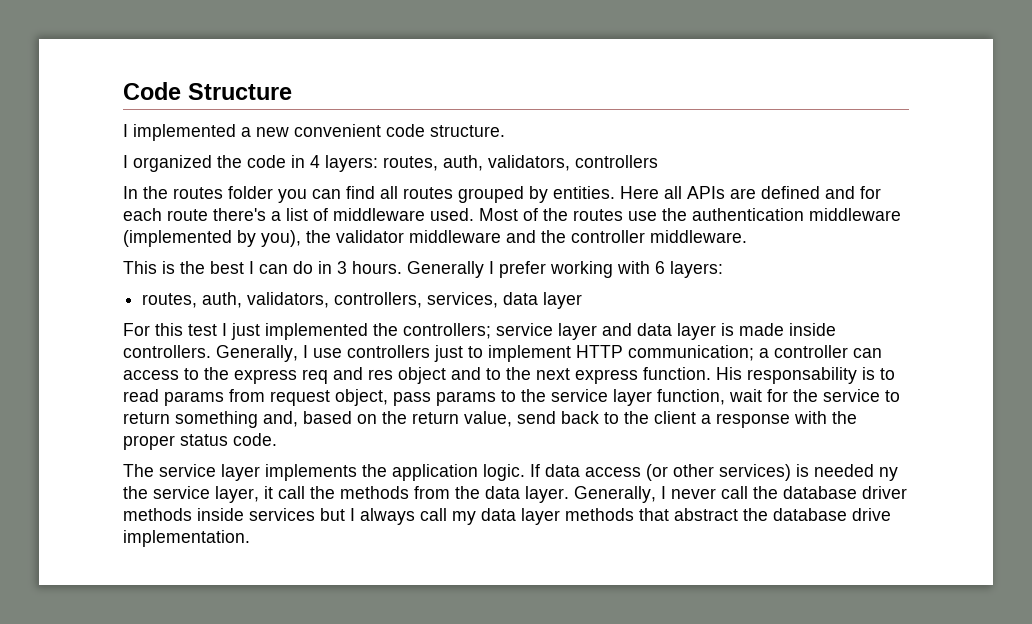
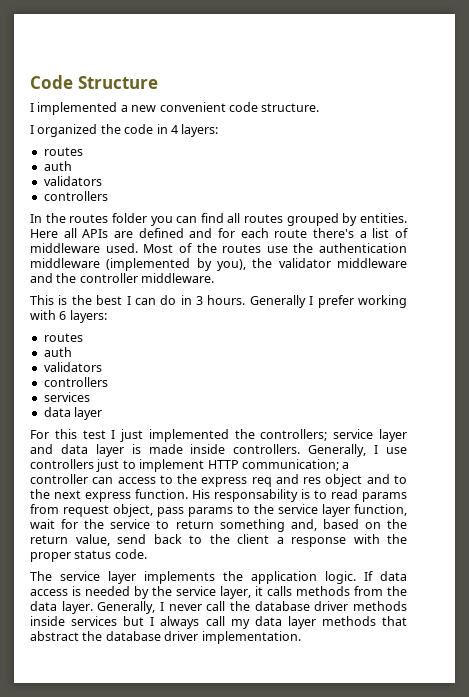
[383,155,570,171] routes, auth, validators, -> [43,147,83,156] [43,161,72,171] [43,176,102,186] // routes // auth // validators //
[142,292,499,308] routes, auth, validators, controllers, services, -> [43,333,83,342] [43,347,72,357] [43,362,102,372] [43,377,108,387] [43,392,90,402] routes // auth // validators // controllers // services //
[646,464,791,481] (or other services) -> (68, 592) none
[879,467,898,481] ny -> [134,586,149,599] by
[278,486,335,499] call the -> [267,586,292,596] calls
[852,508,891,521] drive -> [164,631,199,641] driver

